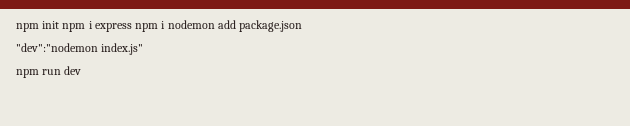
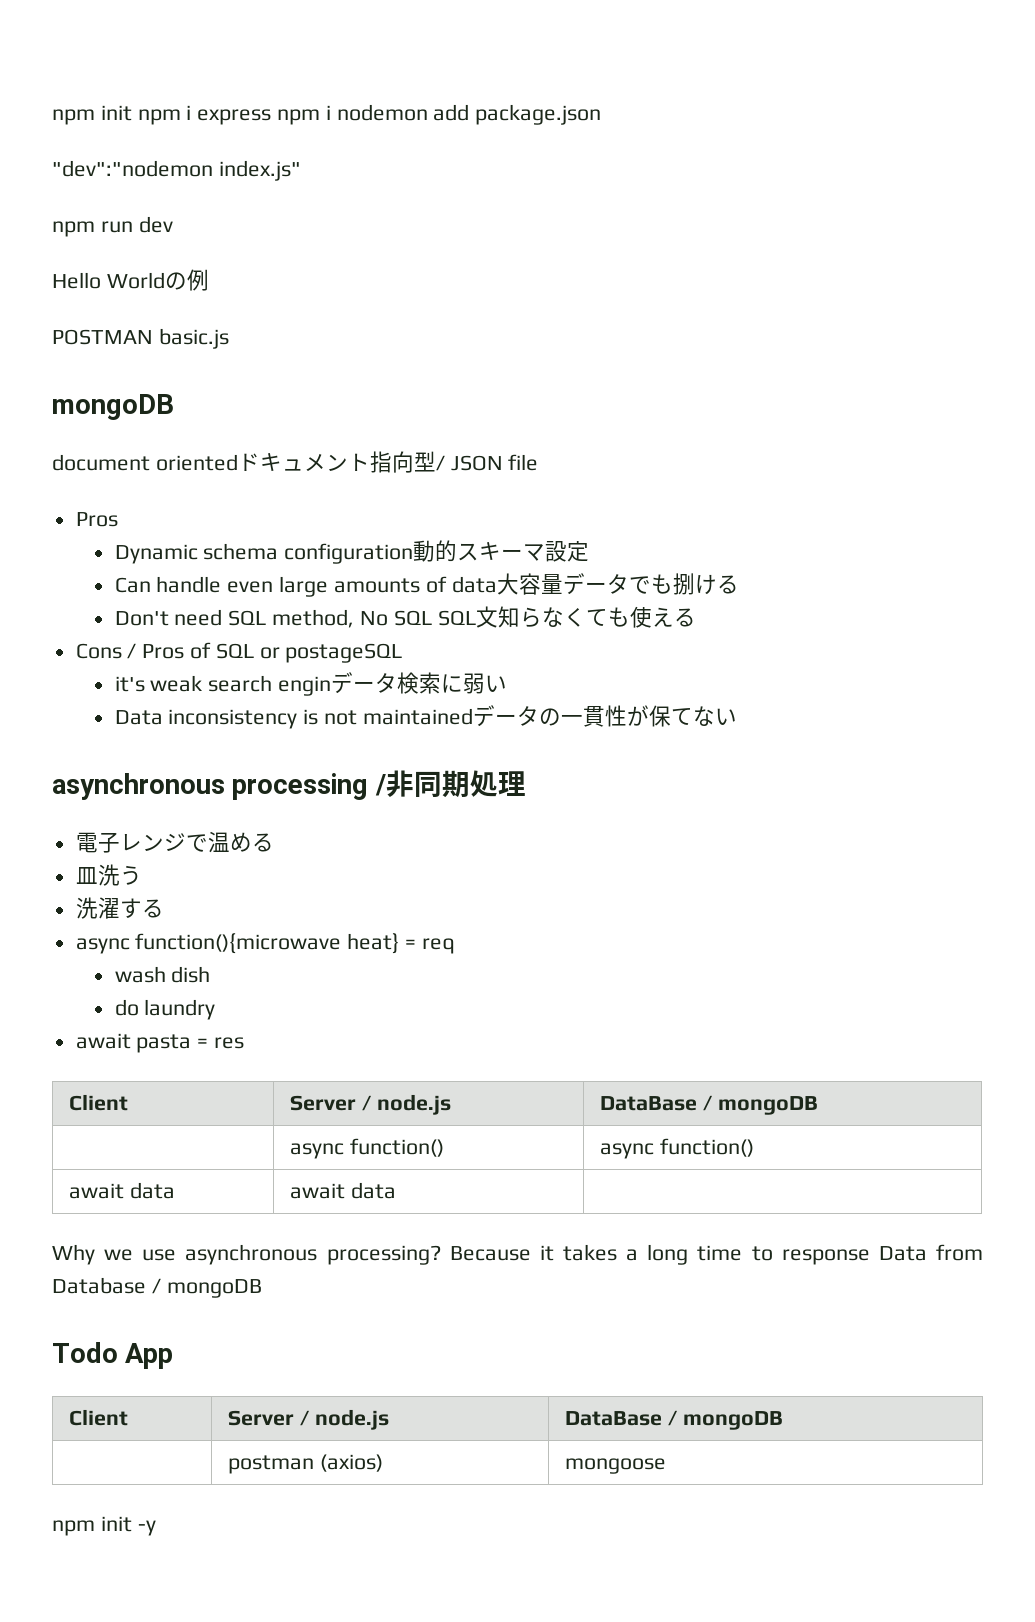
(82, 70) none -> [52,269,209,291] [52,328,229,349] [52,394,174,420] [52,451,539,473] [75,512,118,527] [114,540,590,564] [114,573,739,597] [114,606,696,628] [75,642,403,663] [114,672,508,696] [114,705,737,729] [52,770,526,800] [75,831,274,853] [75,864,142,886] [75,897,164,919] [75,933,454,954] [114,966,211,983] [114,999,216,1020] [75,1033,245,1053] [69,1094,129,1111] [290,1094,451,1115] [600,1095,818,1115] [290,1138,444,1159] [600,1138,754,1159] [69,1182,175,1199] [290,1182,396,1199] [52,1244,983,1265] [52,1277,262,1298] [52,1342,174,1369] [69,1409,129,1426] [228,1409,389,1430] [565,1410,783,1430] [228,1454,383,1474] [565,1458,667,1474] [52,1516,156,1536] // Hello Worldの例 // POSTMAN basic.js // mongoDB // document orientedドキュメント指向型/ JSON file // Pros // Dynamic schema configuration動的スキーマ設定 // Can handle even large amounts of data大容量データでも捌ける // Don't need SQL method, No SQL SQL文知らなくても使える // Cons / Pros of SQL or postageSQL // it's weak search enginデータ検索に弱い // Data inconsistency is not maintainedデータの一貫性が保てない // asynchronous processing /非同期処理 // 電子レンジで温める // 皿洗う // 洗濯する // async function(){microwave heat} = req // wash dish // do laundry // await pasta = res // Client | Server / node.js | DataBase / mongoDB // | async function() | async function() // await data | await data | // Why we use asynchronous processing? Because it takes a long time to response Data from Database / mongoDB // Todo App // Client | Server / node.js | DataBase / mongoDB // | postman (axios) | mongoose // npm init -y

